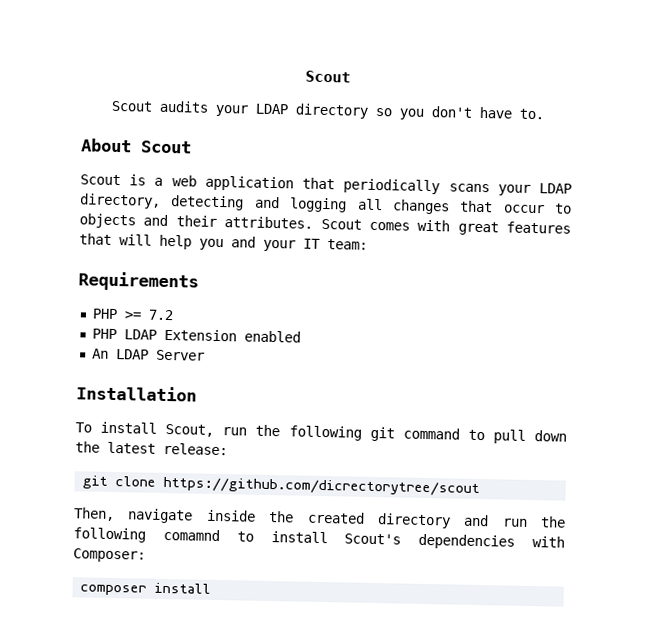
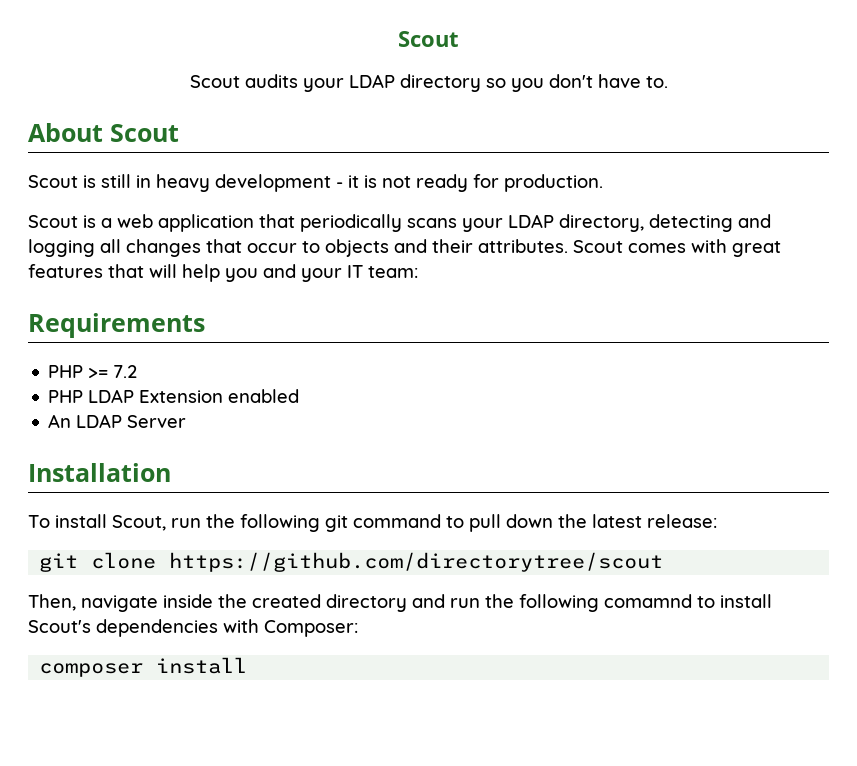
(192, 147) none -> [28,174,603,192] // Scout is still in heavy development - it is not ready for production.
[163,476,481,497] https://github.com/dicrectorytree/scout -> [169,552,664,572] https://github.com/directorytree/scout

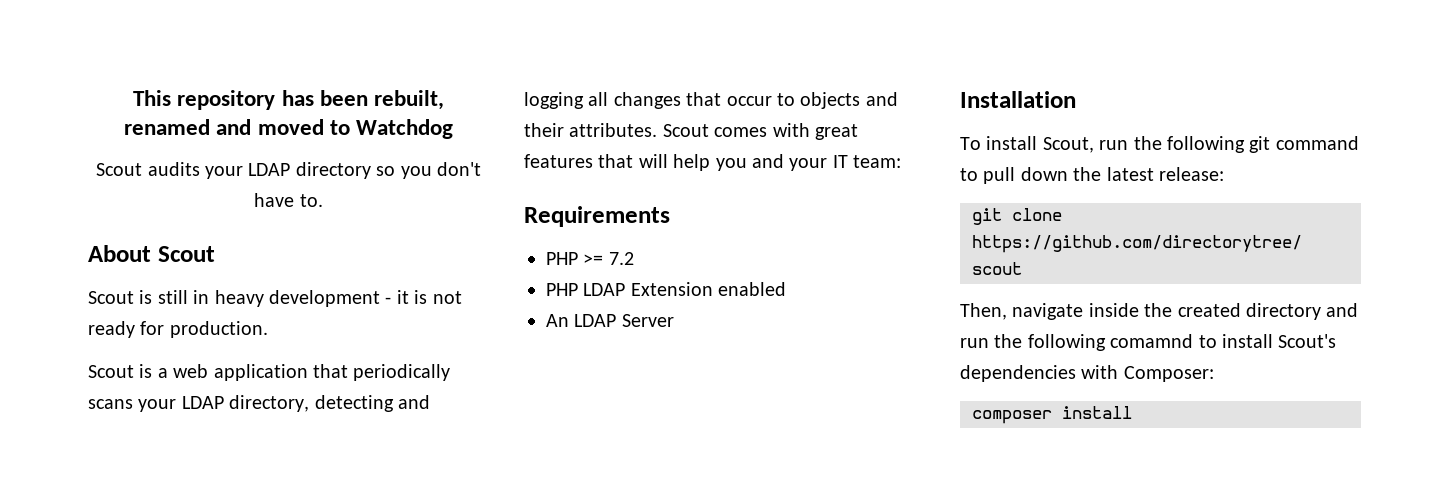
[398,31,459,47] Scout -> [133,90,444,110] [124,119,453,139] This repository has been rebuilt, renamed and moved to Watchdog

